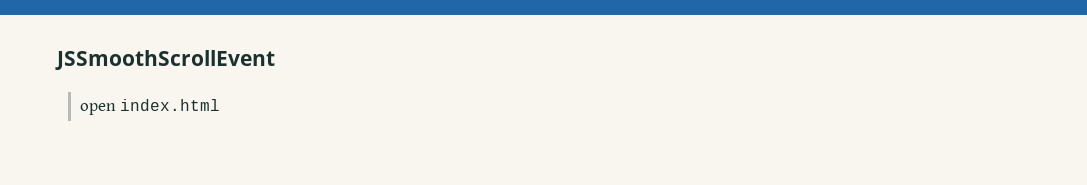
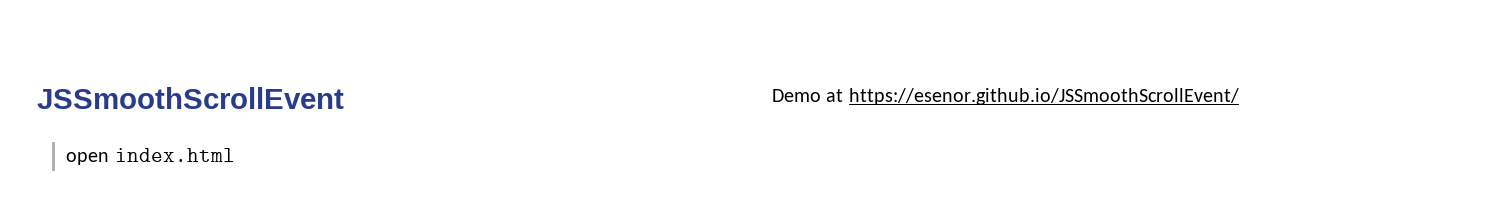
(221, 105) none -> [772,88,1239,105] // Demo at https://esenor.github.io/JSSmoothScrollEvent/

